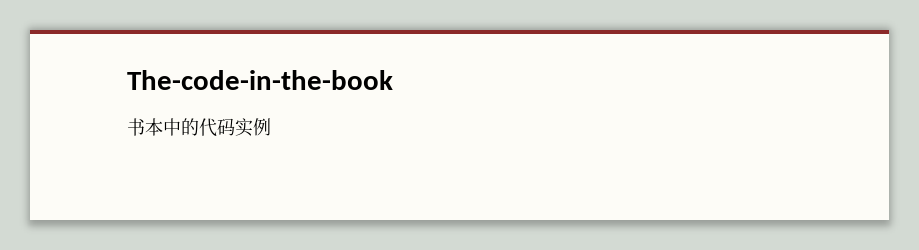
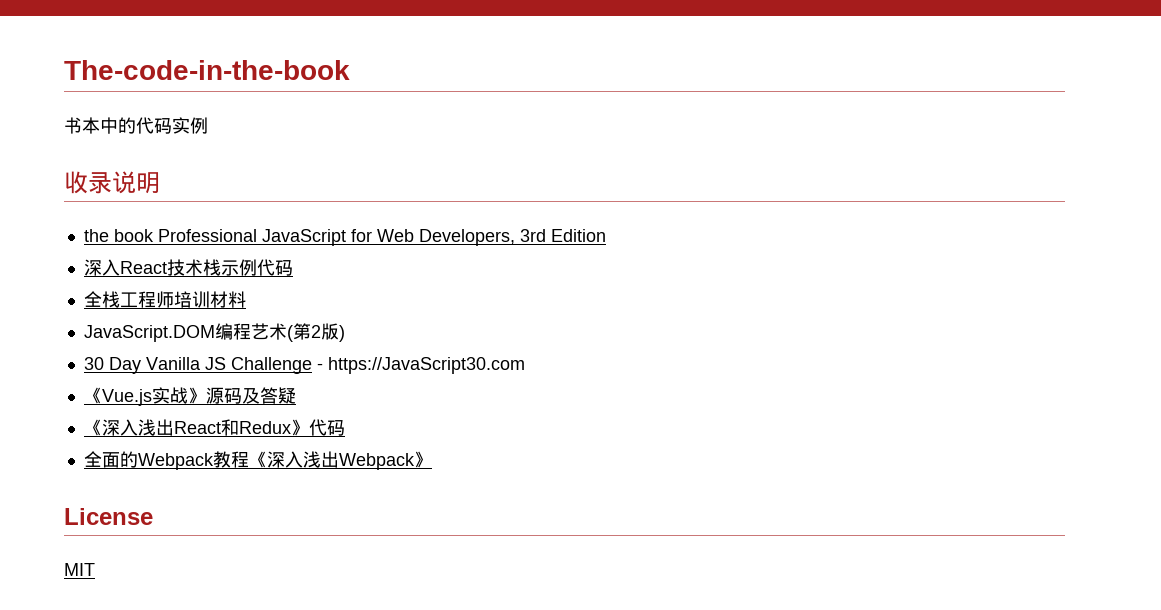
(271, 127) none -> [64,171,160,194] [83,229,606,246] [83,259,293,276] [83,291,246,308] [83,323,345,342] [83,357,525,374] [83,387,296,406] [83,419,345,436] [83,451,432,470] [64,508,153,525] [64,563,95,576] // 收录说明 // the book Professional JavaScript for Web Developers, 3rd Edition // 深入React技术栈示例代码 // 全栈工程师培训材料 // JavaScript.DOM编程艺术(第2版) // 30 Day Vanilla JS Challenge - https://JavaScript30.com // 《Vue.js实战》源码及答疑 // 《深入浅出React和Redux》代码 // 全面的Webpack教程《深入浅出Webpack》 // License // MIT

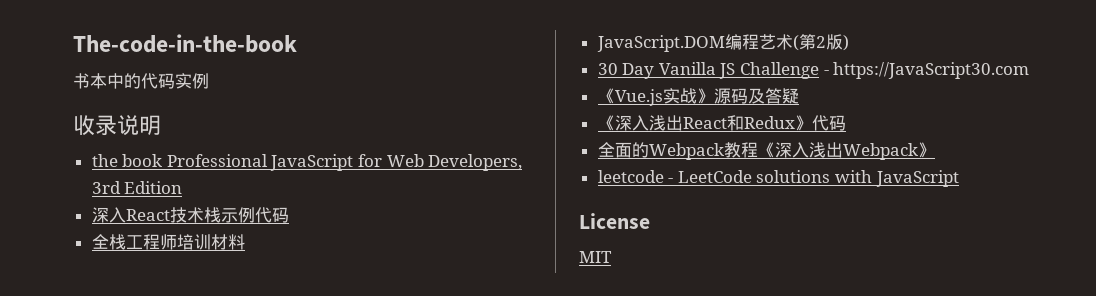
(432, 459) none -> [597,170,959,187] // leetcode - LeetCode solutions with JavaScript

